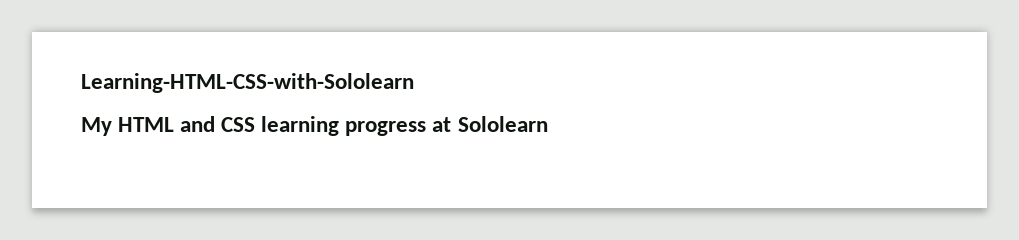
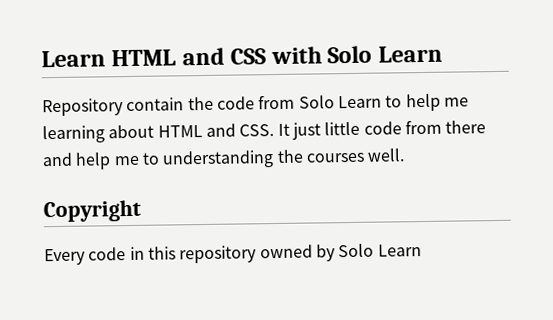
[81,73,414,93] [81,117,112,136] Learning-HTML-CSS-with-Sololearn // My -> [41,50,106,68] Learn
[261,116,548,136] learning progress at Sololearn -> [270,45,443,65] [42,93,469,117] [42,119,487,144] [42,148,406,170] [43,199,141,223] [44,243,422,266] with Solo Learn // Repository contain the code from Solo Learn to help me learning about HTML and CSS. It just little code from there and help me to understanding the courses well. // Copyright // Every code in this repository owned by Solo Learn

